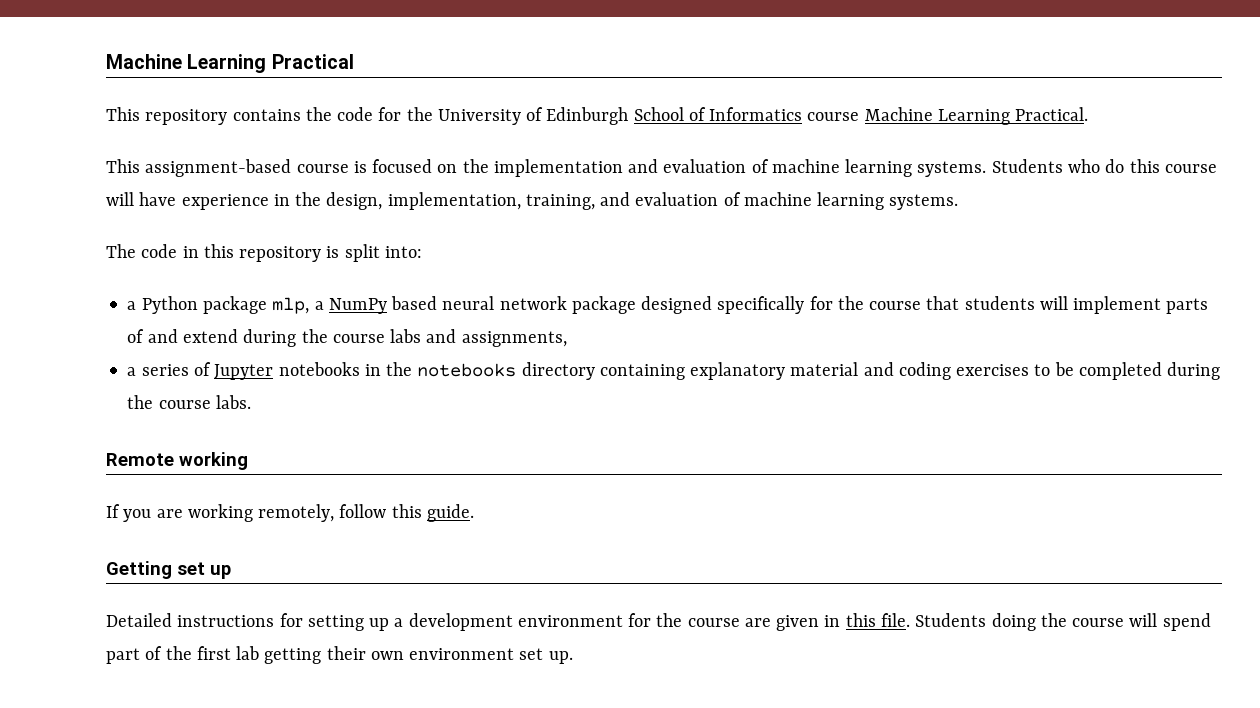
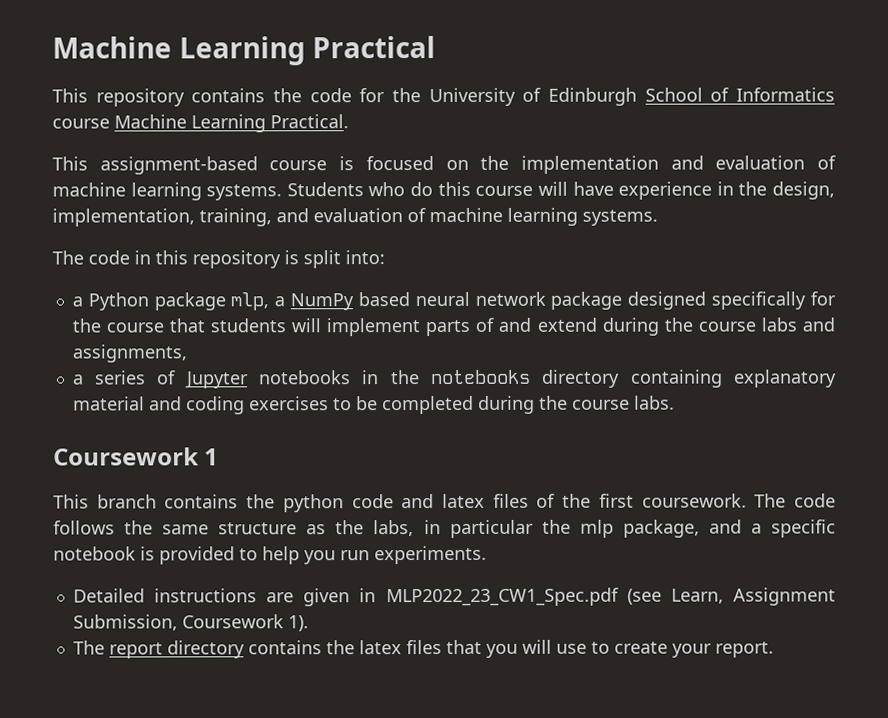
[106,452,248,470] [106,504,474,522] [106,561,231,579] [106,613,1211,631] [106,646,573,664] Remote working // If you are working remotely, follow this guide. // Getting set up // Detailed instructions for setting up a development environment for the course are given in this file. Students doing the course will spend part of the first lab getting their own environment set up. -> [53,447,220,466] [53,493,836,513] [53,519,836,538] [53,545,487,565] [72,587,836,607] [72,614,309,632] [72,639,774,659] Coursework 1 // This branch contains the python code and latex files of the first coursework. The code follows the same structure as the labs, in particular the mlp package, and a specific notebook is provided to help you run experiments. // Detailed instructions are given in MLP2022_23_CW1_Spec.pdf (see Learn, Assignment Submission, Coursework 1). // The report directory contains the latex files that you will use to create your report.

